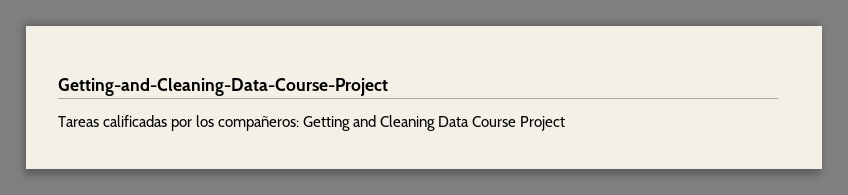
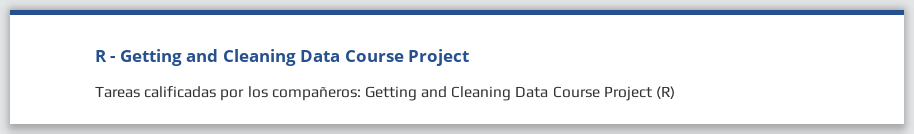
[58,78,388,96] Getting-and-Cleaning-Data-Course-Project -> [95,49,470,66] R - Getting and Cleaning Data Course Project
(566, 123) none -> [656,86,676,99] (R)

